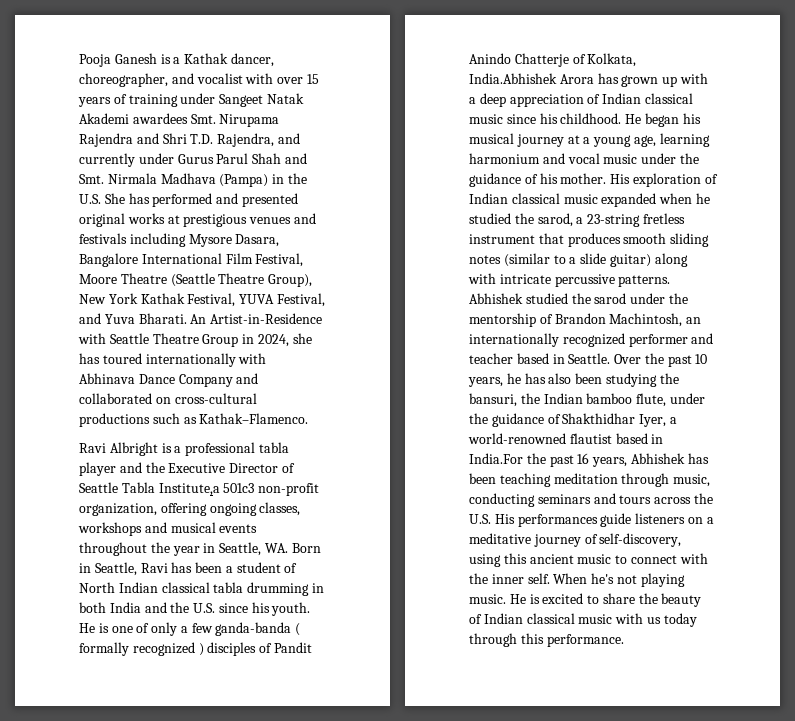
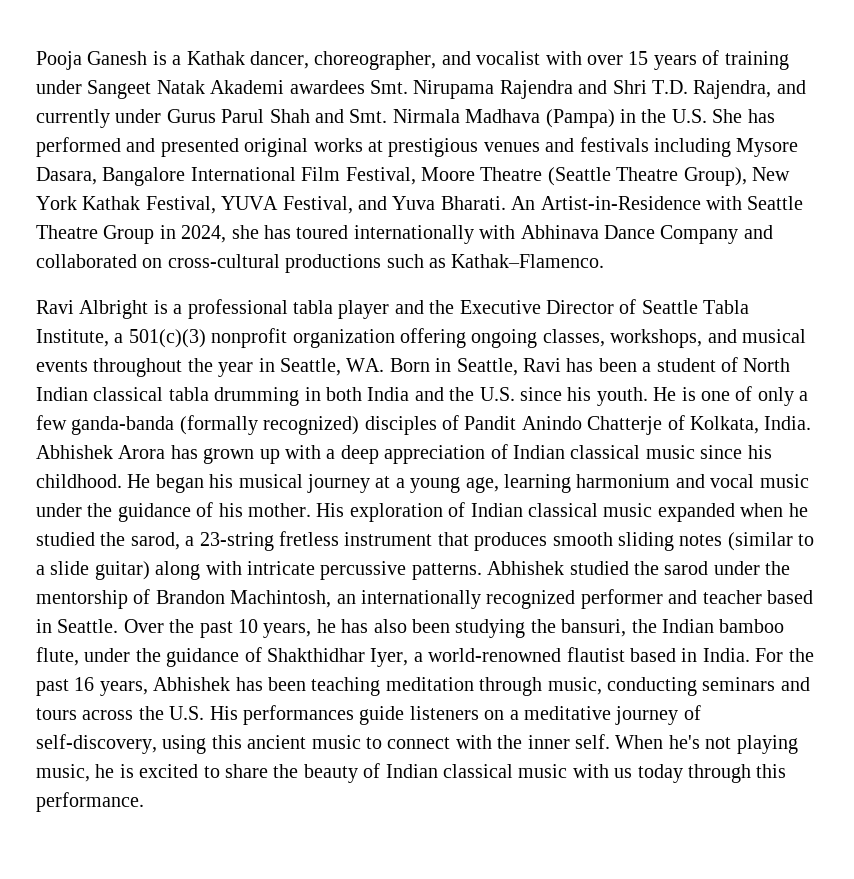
[158,483,320,496] [79,503,157,516] Institute,a 501c3 non-profit organization, -> [36,328,395,348] Institute, a 501(c)(3) nonprofit organization
[78,522,142,536] workshops -> [610,329,703,348] workshops,
[295,623,301,636] [79,642,204,656] ( formally recognized ) -> [179,415,360,435] (formally recognized)
[469,73,557,84] India.Abhishek -> [764,416,812,430] [36,445,113,459] India. Abhishek
[469,453,523,464] India.For -> [702,648,784,662] India. For
[469,594,526,604] music. He -> [36,764,115,782] music, he

